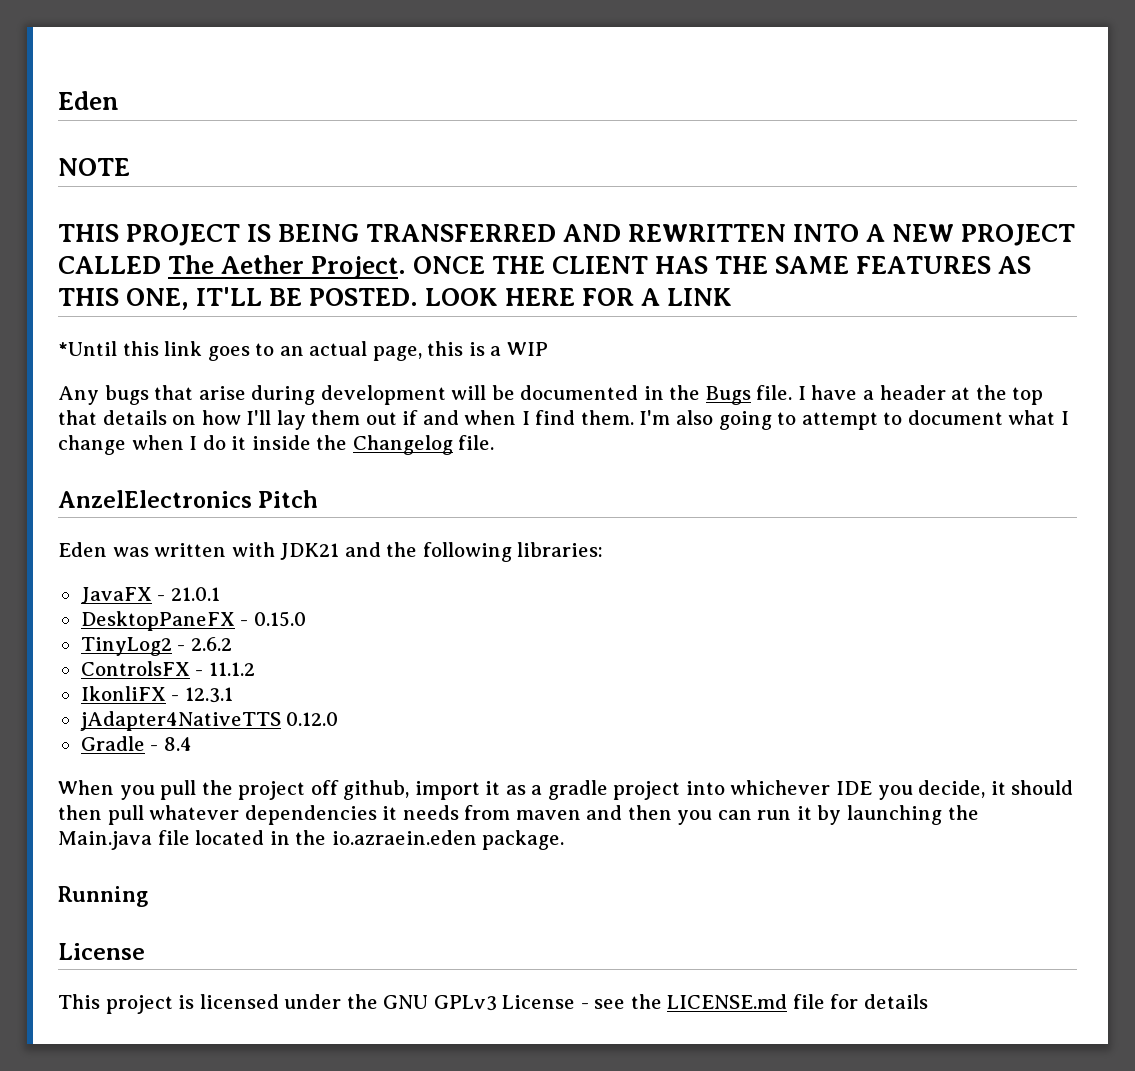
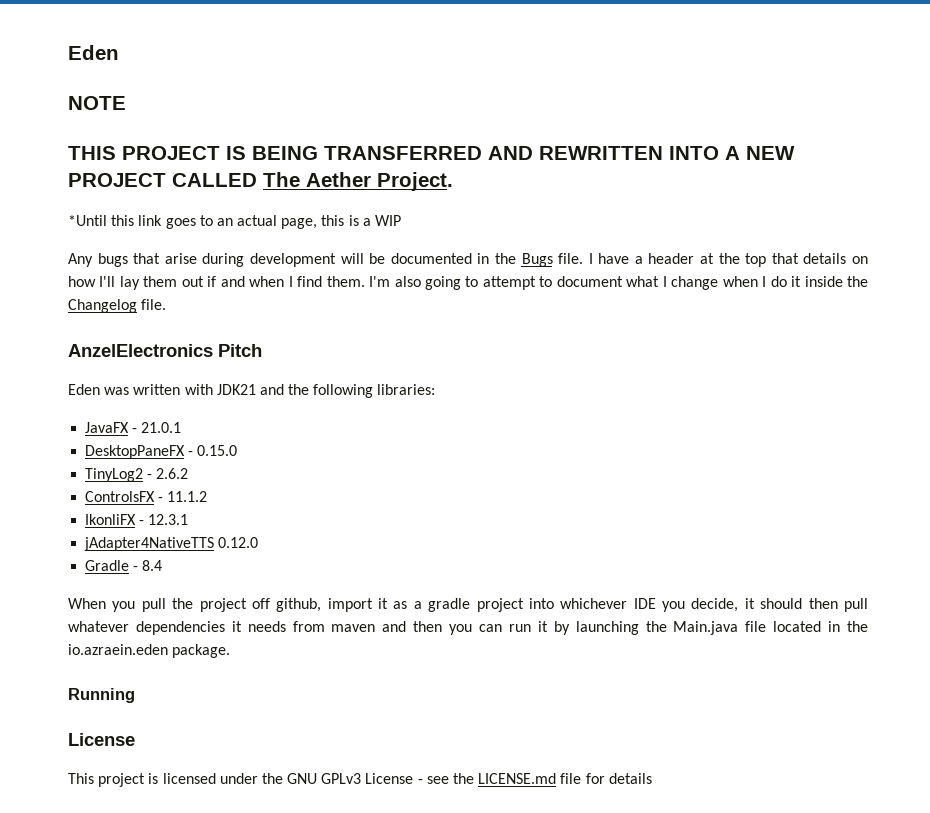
[413,256,1032,274] [58,287,733,310] ONCE THE CLIENT HAS THE SAME FEATURES AS THIS ONE, IT'LL BE POSTED. LOOK HERE FOR A LINK -> (453, 181) none

